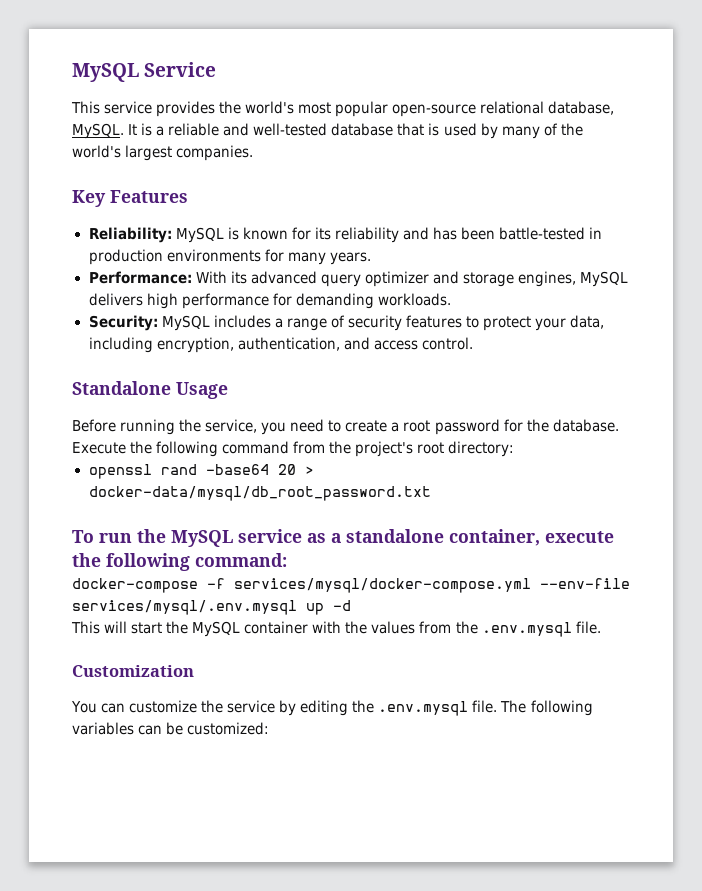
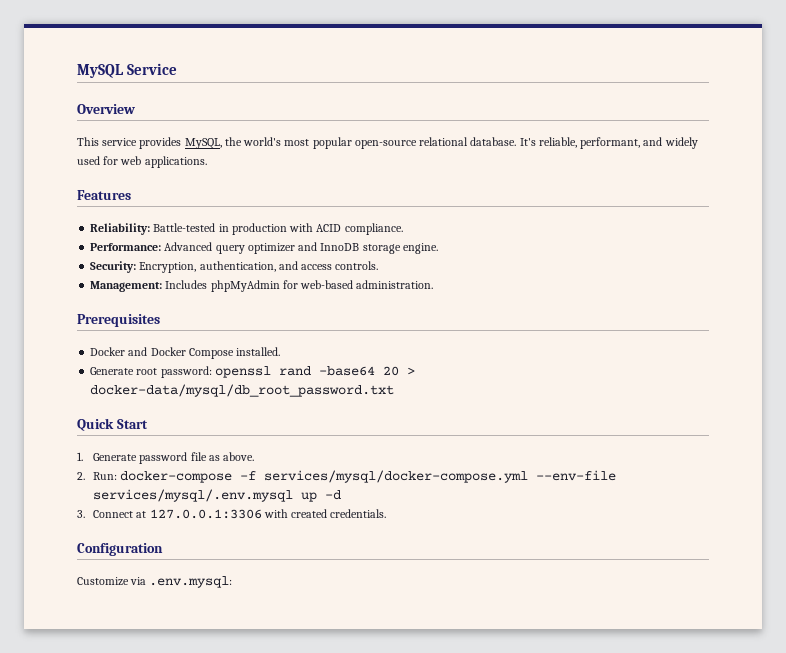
(217, 69) none -> [77,104,135,114] // Overview
(216, 109) none -> [184,138,222,149] MySQL,
[548,101,615,115] [72,123,583,139] [72,145,254,161] [72,190,188,207] [88,227,603,243] [88,249,371,265] [88,271,628,287] [88,293,451,309] [88,315,605,331] [88,337,473,353] [72,381,228,399] [72,419,619,435] [72,441,515,457] database, MySQL. It is a reliable and well-tested database that is used by many of the world's largest companies. // Key Features // Reliability: MySQL is known for its reliability and has been battle-tested in production environments for many years. // Performance: With its advanced query optimizer and storage engines, MySQL delivers high performance for demanding workloads. // Security: MySQL includes a range of security features to protect your data, including encryption, authentication, and access control. // Standalone Usage // Before running the service, you need to create a root password for the database. Execute the following command from the project's root directory: // -> [470,137,698,149] [77,156,207,168] [77,190,131,200] [90,223,403,235] [90,242,438,254] [90,261,379,273] [90,280,434,292] [77,314,160,327] [90,347,281,359] [90,366,212,378] database. It's reliable, performant, and widely used for web applications. // Features // Reliability: Battle-tested in production with ACID compliance. // Performance: Advanced query optimizer and InnoDB storage engine. // Security: Encryption, authentication, and access controls. // Management: Includes phpMyAdmin for web-based administration. // Prerequisites // Docker and Docker Compose installed. // Generate root password:
[72,529,614,547] [72,553,287,571] To run the MySQL service as a standalone container, execute the following command: // -> [77,418,148,431] [77,452,254,464] [77,472,118,480] Quick Start // 1. Generate password file as above. // 2. Run:
[71,621,601,637] [72,665,194,677] [71,700,593,716] [72,722,270,735] This will start the MySQL container with the values from the .env.mysql file. // Customization // You can customize the service by editing the .env.mysql file. The following variables can be customized: -> [77,509,387,519] [77,543,163,556] [77,576,233,588] 3. Connect at 127.0.0.1:3306 with created credentials. // Configuration // Customize via .env.mysql:

